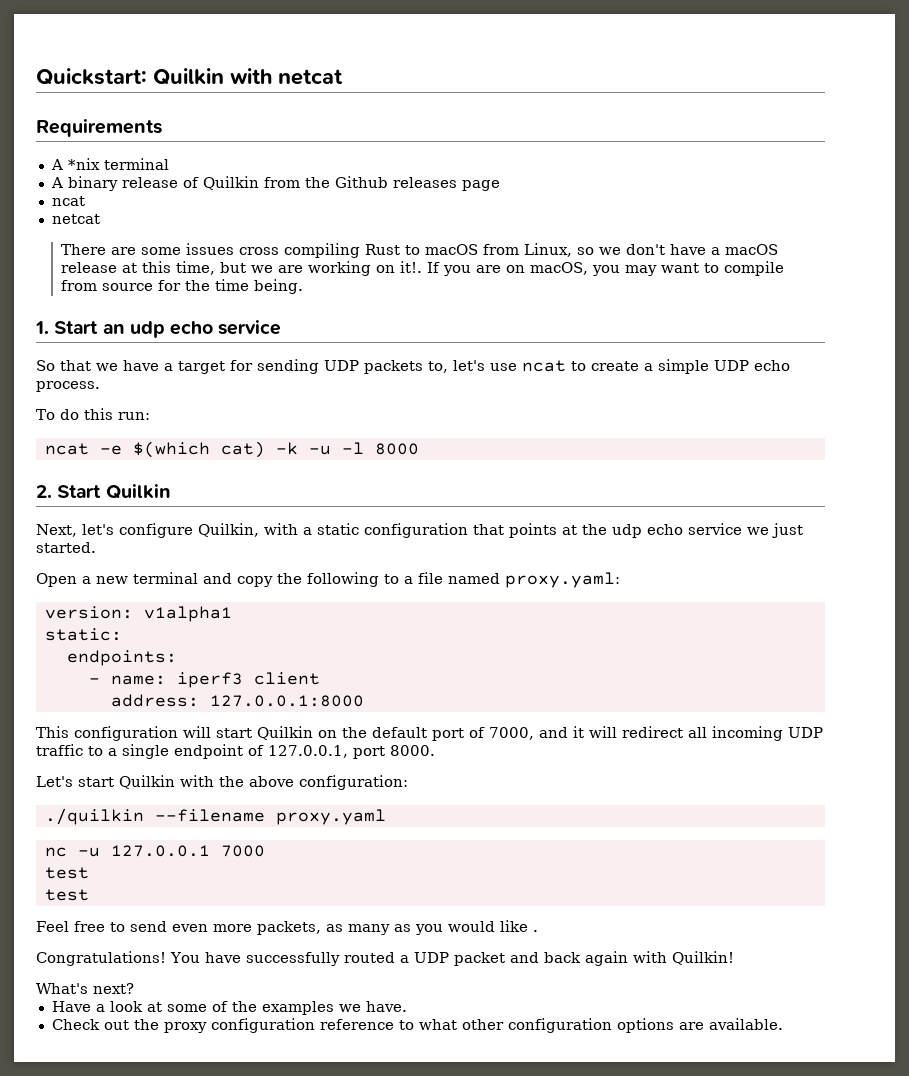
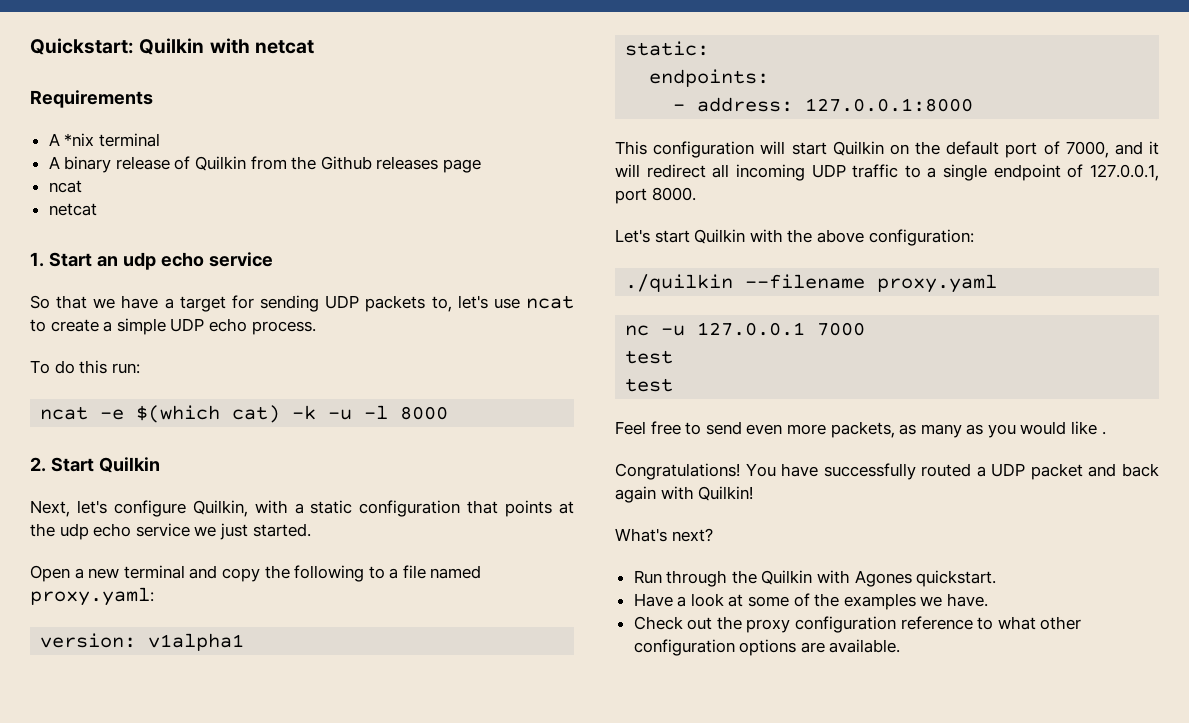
[61,243,779,258] [61,261,785,276] [61,279,304,294] // There are some issues cross compiling Rust to macOS from Linux, so we don't have a macOS release at this time, but we are working on it!. If you are on macOS, you may want to compile from source for the time being. -> (97, 209) none
[110,672,320,688] name: iperf3 client // -> (686, 107) none
(134, 988) none -> [633,570,997,587] // Run through the Quilkin with Agones quickstart.

